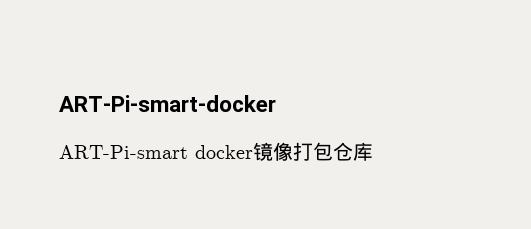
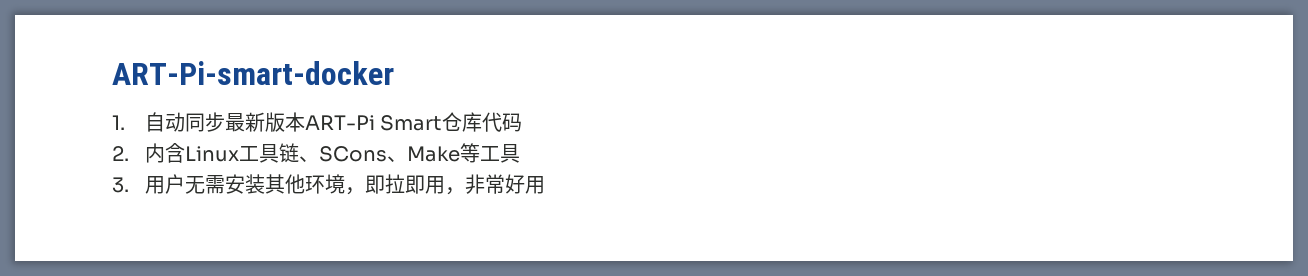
[59,142,373,161] ART-Pi-smart docker镜像打包仓库 -> [112,112,523,132] [112,143,521,163] [112,174,546,195] 1.自动同步最新版本ART-Pi Smart仓库代码 // 2.内含Linux工具链、SCons、Make等工具 // 3.用户无需安装其他环境，即拉即用，非常好用

